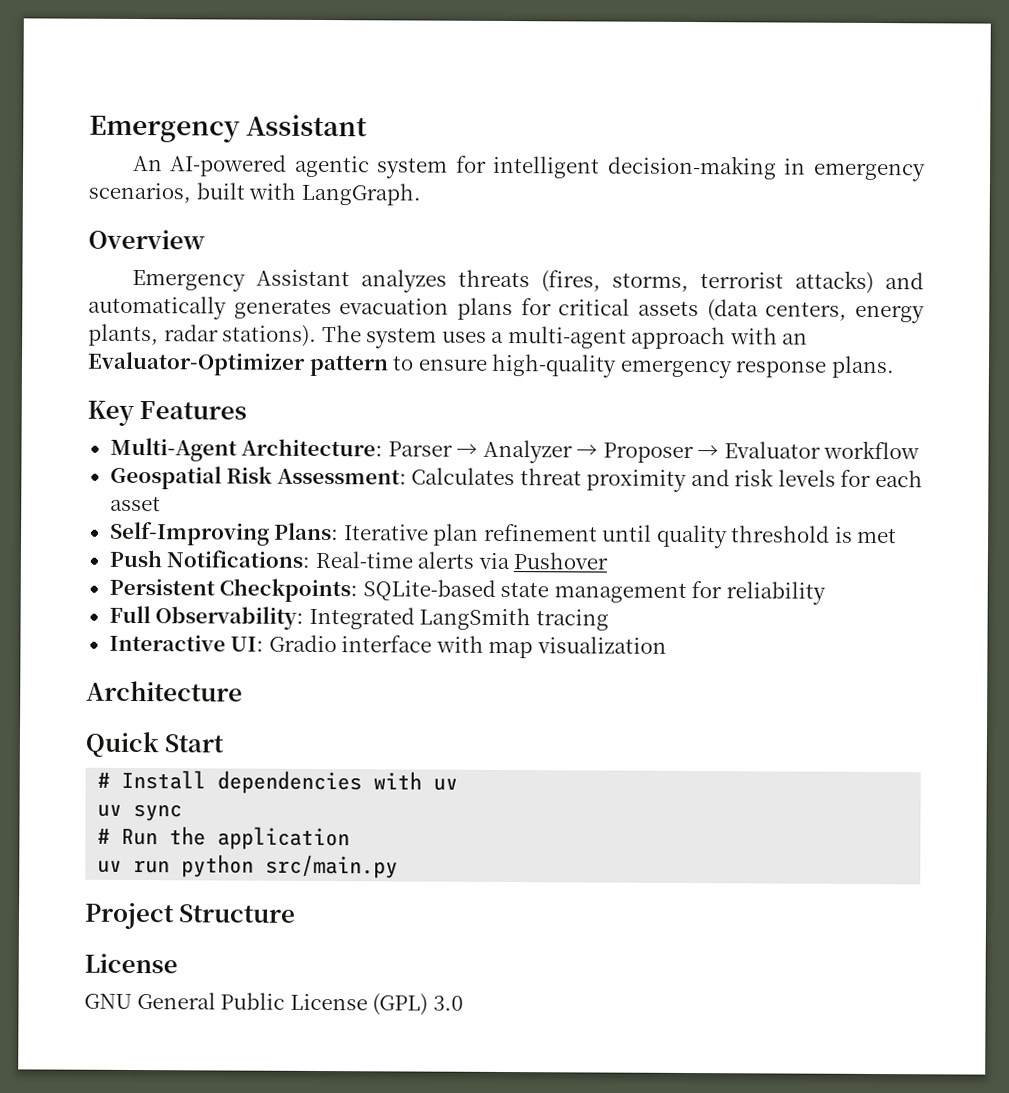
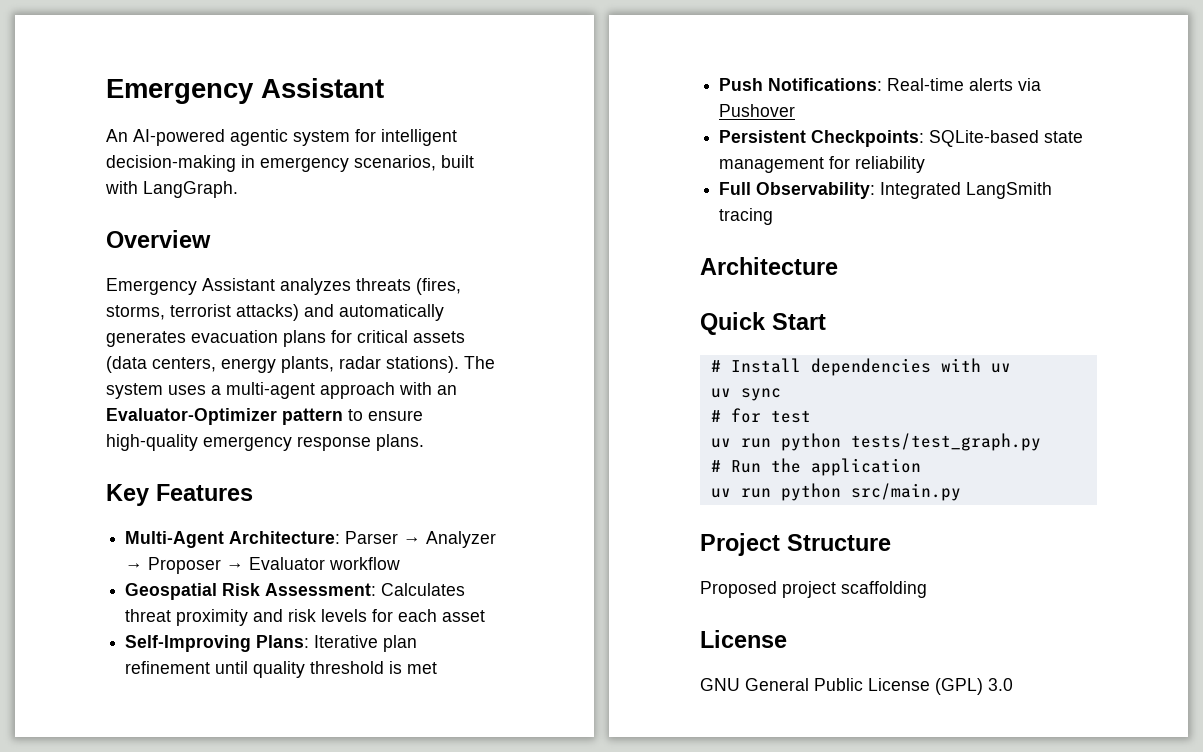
[108,634,667,659] // Interactive UI: Gradio interface with map visualization -> (774, 216) none
(183, 812) none -> [710,408,811,423] [710,433,1041,451] // # for test // uv run python tests/test_graph.py
(297, 913) none -> [700,581,927,598] // Proposed project scaffolding

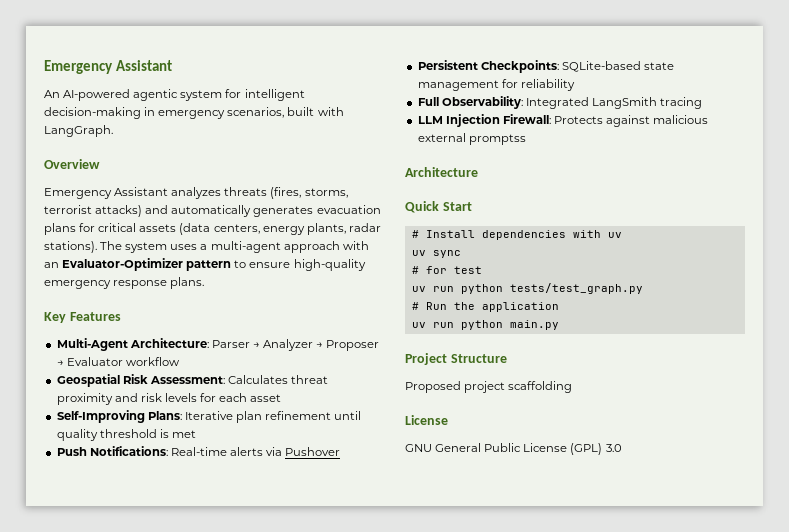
(774, 216) none -> [417,114,709,127] [417,133,526,145] // LLM Injection Firewall: Protects against malicious external promptss
[850,483,961,501] src/main.py -> [509,320,559,330] main.py

